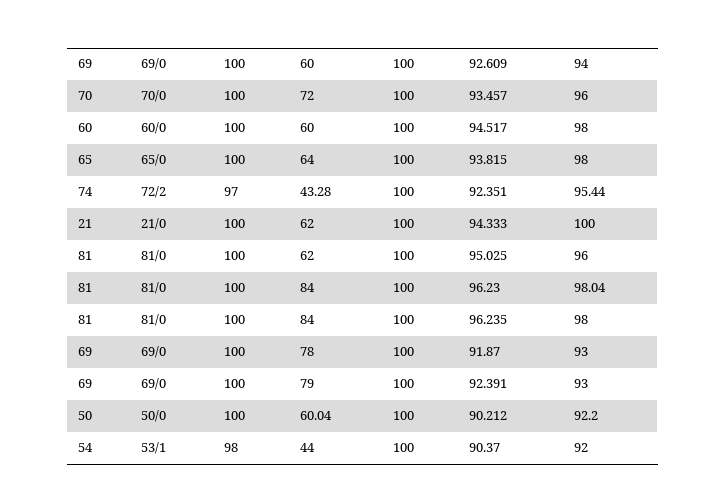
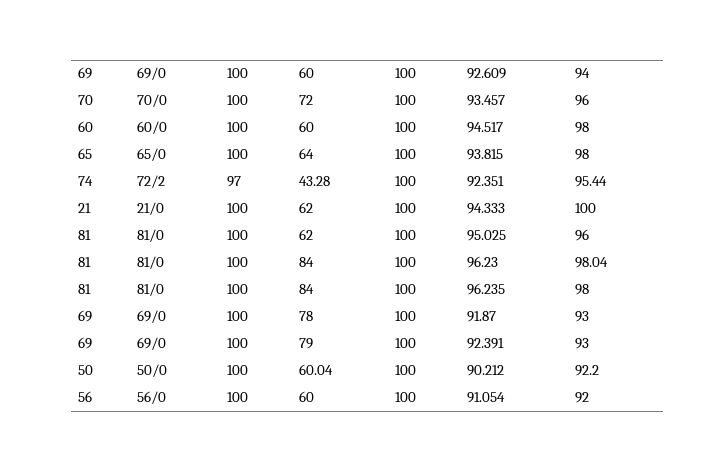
[77,443,93,452] [140,442,166,454] [223,443,238,452] [299,443,315,452] [392,443,414,452] [468,443,500,452] 54 | 53/1 | 98 | 44 | 100 | 90.37 -> [78,391,93,402] [137,391,167,404] [227,392,249,402] [299,391,315,402] [395,392,417,402] [467,392,506,403] 56 | 56/0 | 100 | 60 | 100 | 91.054

